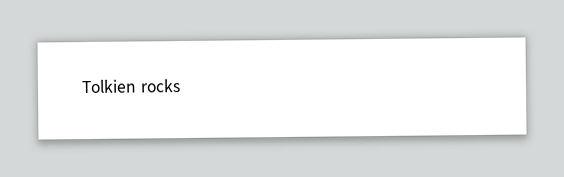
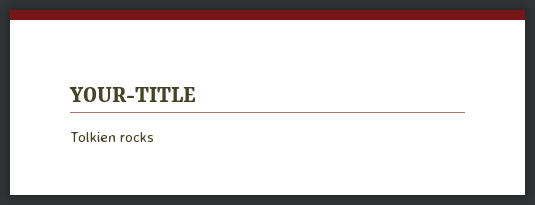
(81, 86) none -> [69,87,196,102] YOUR-TITLE //

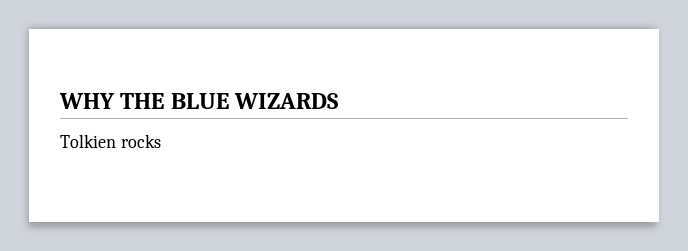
[69,87,196,102] YOUR-TITLE -> [59,93,339,109] WHY THE BLUE WIZARDS

